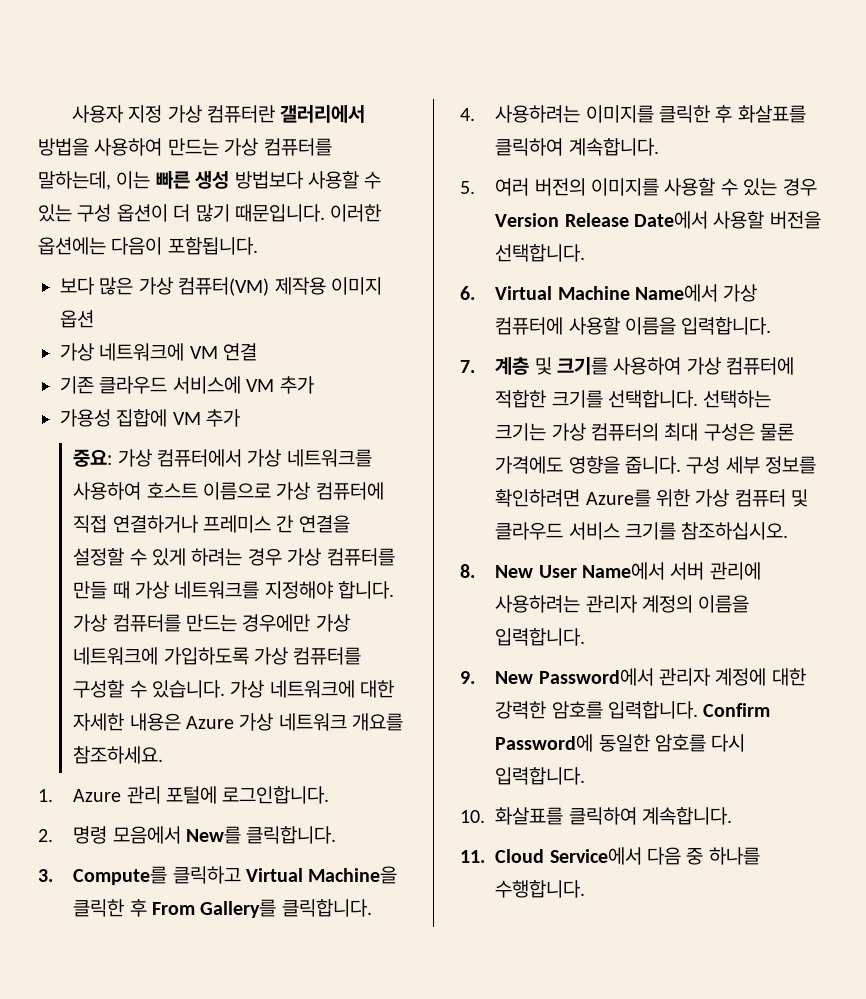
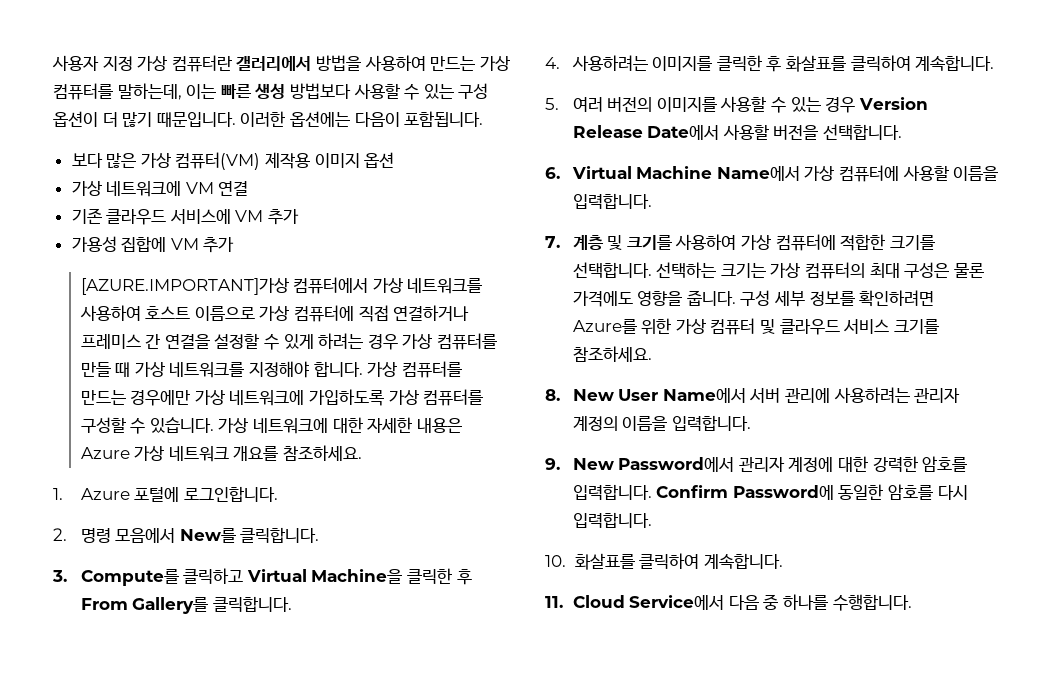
[73,449,152,467] 중요: 가상 -> [80,278,289,295] [AZURE.IMPORTANT]가상
[126,786,161,804] 관리 -> (130, 494) none
[681,522,789,540] 참조하십시오. -> [572,346,652,362] 참조하세요.

